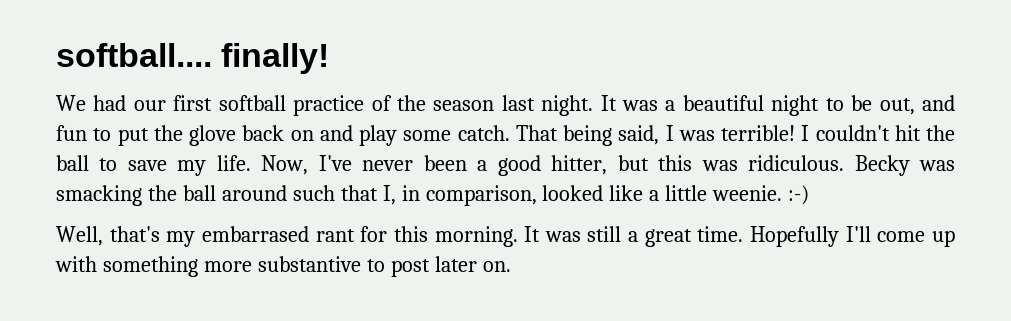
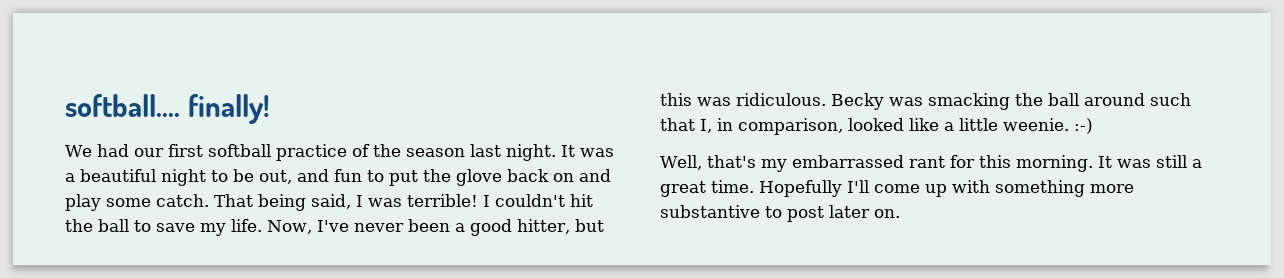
[201,226,309,242] embarrased -> [791,155,904,168] embarrassed

